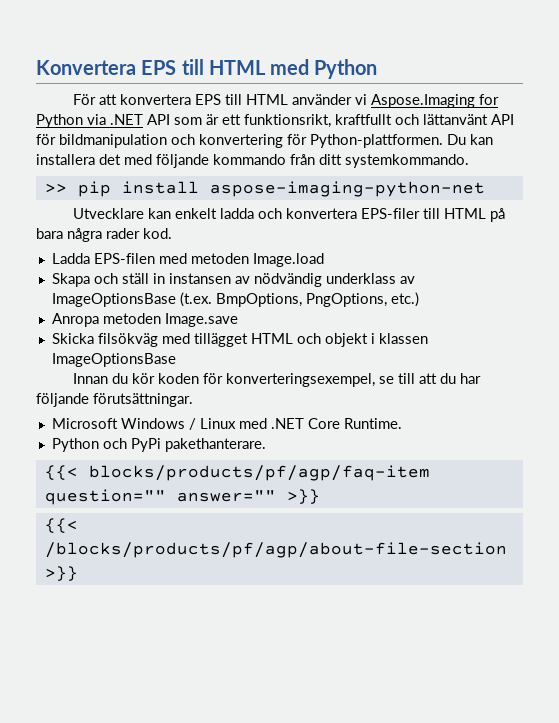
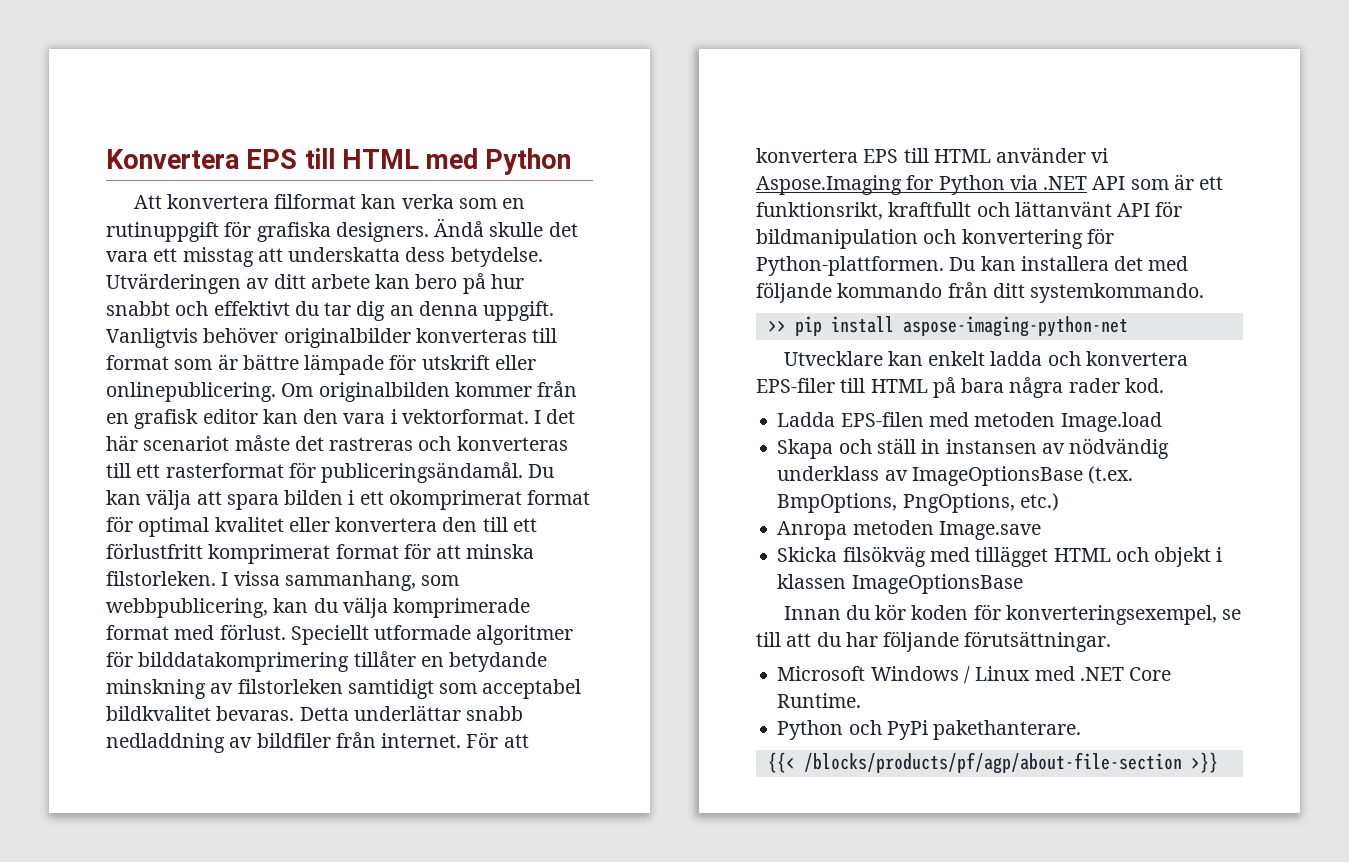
(378, 69) none -> [133,194,526,209] [106,218,578,242] [106,247,543,267] [106,273,524,294] [106,301,555,321] [106,327,558,348] [106,354,536,375] [106,381,578,402] [106,409,576,429] [106,435,568,451] [106,462,555,483] [106,489,591,510] [106,516,537,537] [106,543,535,564] [106,571,460,591] [106,597,531,618] [106,624,574,645] [106,651,548,672] [106,679,582,699] [106,705,524,721] [106,732,462,753] Att konvertera filformat kan verka som en rutinuppgift för grafiska designers. Ändå skulle det vara ett misstag att underskatta dess betydelse. Utvärderingen av ditt arbete kan bero på hur snabbt och effektivt du tar dig an denna uppgift. Vanligtvis behöver originalbilder konverteras till format som är bättre lämpade för utskrift eller onlinepublicering. Om originalbilden kommer från en grafisk editor kan den vara i vektorformat. I det här scenariot måste det rastreras och konverteras till ett rasterformat för publiceringsändamål. Du kan välja att spara bilden i ett okomprimerat format för optimal kvalitet eller konvertera den till ett förlustfritt komprimerat format för att minska filstorleken. I vissa sammanhang, som webbpublicering, kan du välja komprimerade format med förlust. Speciellt utformade algoritmer för bilddatakomprimering tillåter en betydande minskning av filstorleken samtidigt som acceptabel bildkvalitet bevaras. Detta underlättar snabb nedladdning av bildfiler från internet.
[44,465,430,481] [44,489,320,505] // {{< blocks/products/pf/agp/faq-item question="" answer="" >}} -> (1082, 730) none

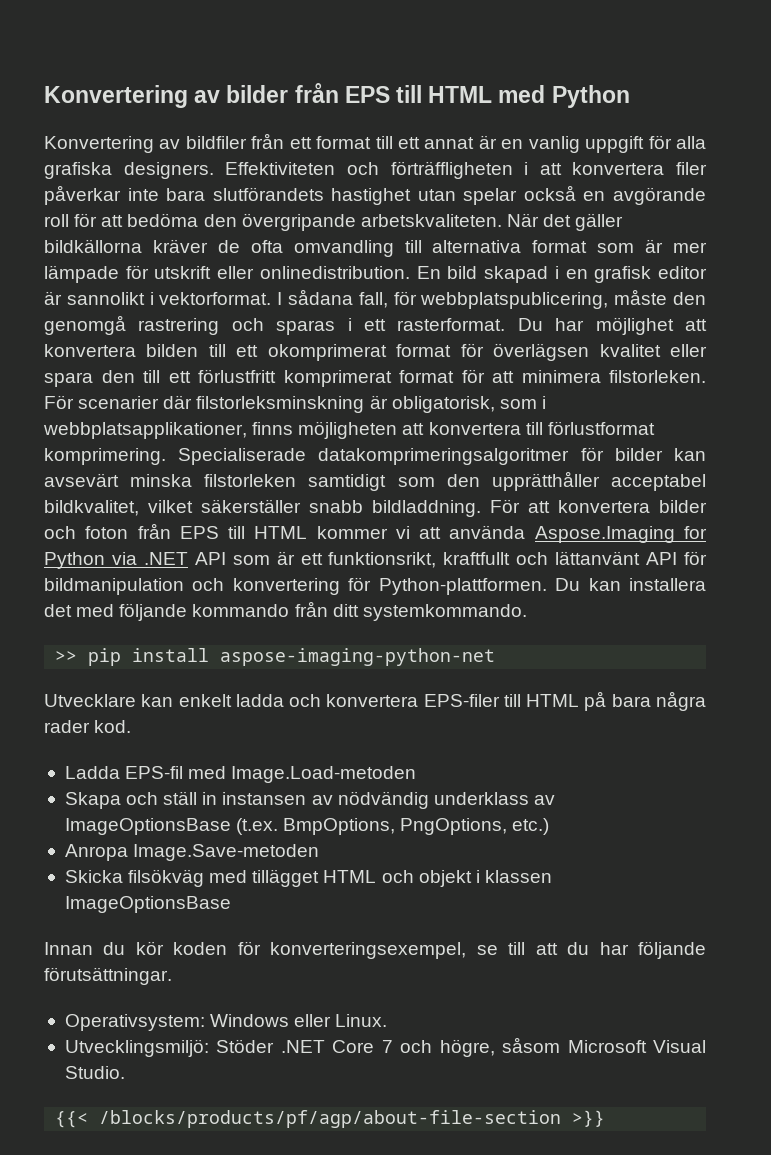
[106,149,239,169] Konvertera -> [44,83,339,108] Konvertering av bilder från
[133,194,526,209] [106,218,578,242] [106,247,543,267] [106,273,524,294] [106,301,555,321] [106,327,558,348] Att konvertera filformat kan verka som en rutinuppgift för grafiska designers. Ändå skulle det vara ett misstag att underskatta dess betydelse. Utvärderingen av ditt arbete kan bero på hur snabbt och effektivt du tar dig an denna uppgift. Vanligtvis behöver originalbilder konverteras till -> [44,133,707,153] [44,161,707,179] [44,185,706,205] [44,213,624,231] [44,239,522,257] Konvertering av bildfiler från ett format till ett annat är en vanlig uppgift för alla grafiska designers. Effektiviteten och förträffligheten i att konvertera filer påverkar inte bara slutförandets hastighet utan spelar också en avgörande roll för att bedöma den övergripande arbetskvaliteten. När det gäller bildkällorna kräver de ofta omvandling till alternativa
[242,354,299,370] bättre -> [672,242,707,253] mer
[106,381,578,402] [106,409,576,429] [106,435,568,451] [106,462,555,483] [106,489,355,510] onlinepublicering. Om originalbilden kommer från en grafisk editor kan den vara i vektorformat. I det här scenariot måste det rastreras och konverteras till ett rasterformat för publiceringsändamål. Du kan välja att spara bilden i -> [259,266,708,283] [44,289,706,309] [44,315,707,335] [44,344,226,357] onlinedistribution. En bild skapad i en grafisk editor är sannolikt i vektorformat. I sådana fall, för webbplatspublicering, måste den genomgå rastrering och sparas i ett rasterformat. Du har möjlighet att konvertera bilden till
[138,517,210,537] optimal -> [493,343,590,361] överlägsen
[335,517,438,532] konvertera -> [44,372,93,387] spara
[466,544,535,559] [106,571,460,591] [106,597,531,618] [106,624,574,645] [106,651,548,672] [106,679,582,699] [106,705,524,721] [106,732,529,753] [756,147,1109,163] minska filstorleken. I vissa sammanhang, som webbpublicering, kan du välja komprimerade format med förlust. Speciellt utformade algoritmer för bilddatakomprimering tillåter en betydande minskning av filstorleken samtidigt som acceptabel bildkvalitet bevaras. Detta underlättar snabb nedladdning av bildfiler från internet. För att konvertera EPS till HTML använder vi -> [521,370,706,383] [44,395,546,413] [43,421,655,439] [44,447,707,465] [44,471,706,491] [44,499,707,517] [44,523,526,539] minimera filstorleken. För scenarier där filstorleksminskning är obligatorisk, som i webbplatsapplikationer, finns möjligheten att konvertera till förlustformat komprimering. Specialiserade datakomprimeringsalgoritmer för bilder kan avsevärt minska filstorleken samtidigt som den upprätthåller acceptabel bildkvalitet, vilket säkerställer snabb bildladdning. För att konvertera bilder och foton från EPS till HTML kommer vi att använda
[840,412,1162,432] EPS-filen med metoden Image.load -> [125,766,417,783] EPS-fil med Image.Load-metoden
[852,520,1041,540] metoden Image.save -> [133,844,320,861] Image.Save-metoden
[777,666,1172,684] [777,693,862,708] [777,720,1082,740] Microsoft Windows / Linux med .NET Core Runtime. // Python och PyPi pakethanterare. -> [64,1014,388,1031] [64,1037,706,1057] [64,1066,125,1079] Operativsystem: Windows eller Linux. // Utvecklingsmiljö: Stöder .NET Core 7 och högre, såsom Microsoft Visual Studio.

